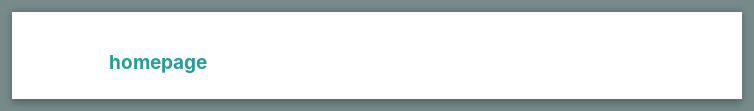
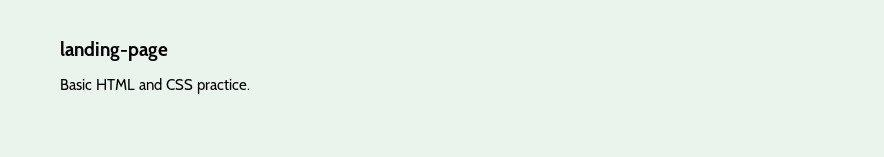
[109,55,207,74] homepage -> [60,41,168,61] [60,78,251,94] landing-page // Basic HTML and CSS practice.

